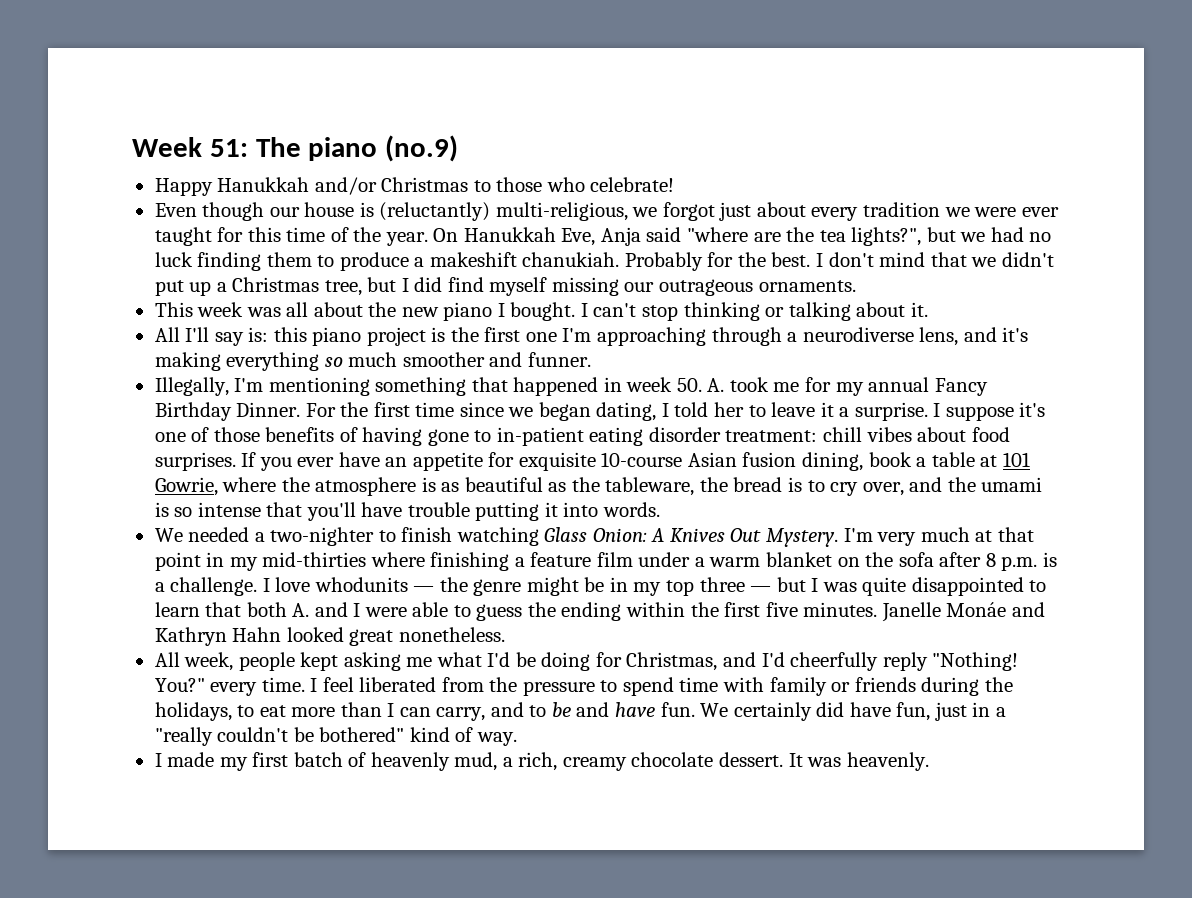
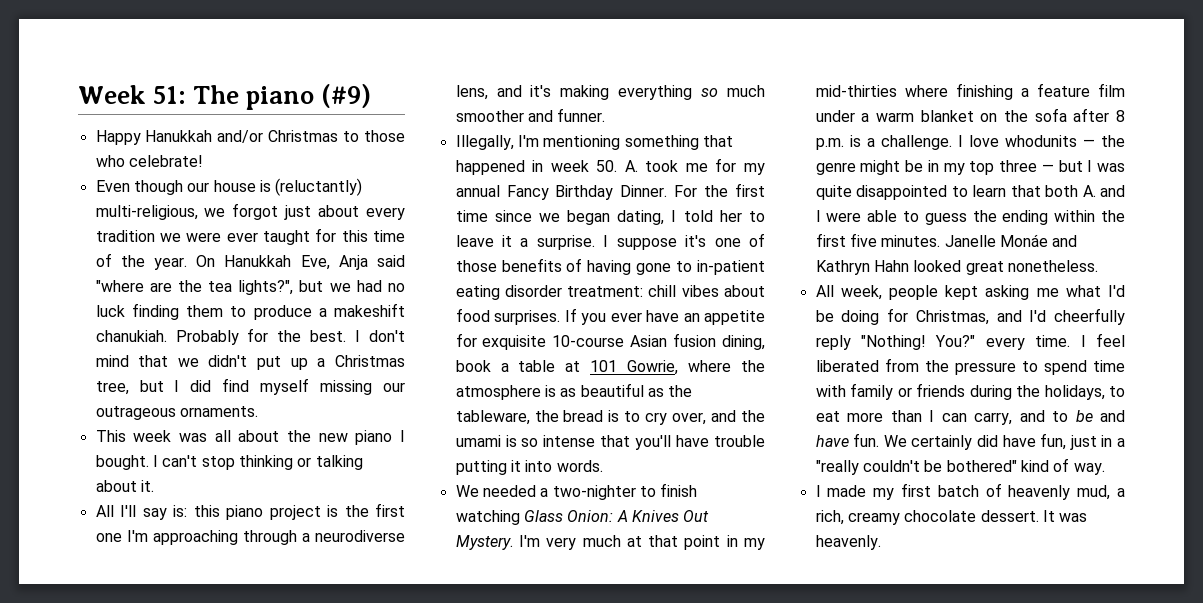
[385,135,459,162] (no.9) -> [321,84,372,108] (#9)

